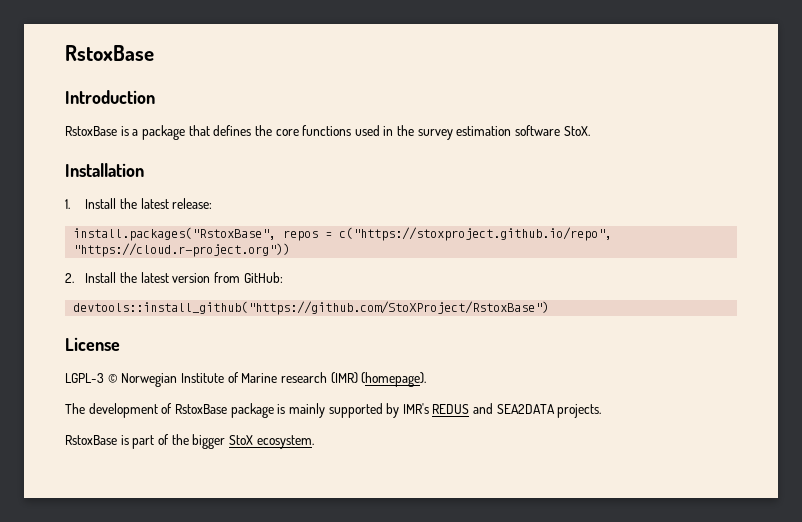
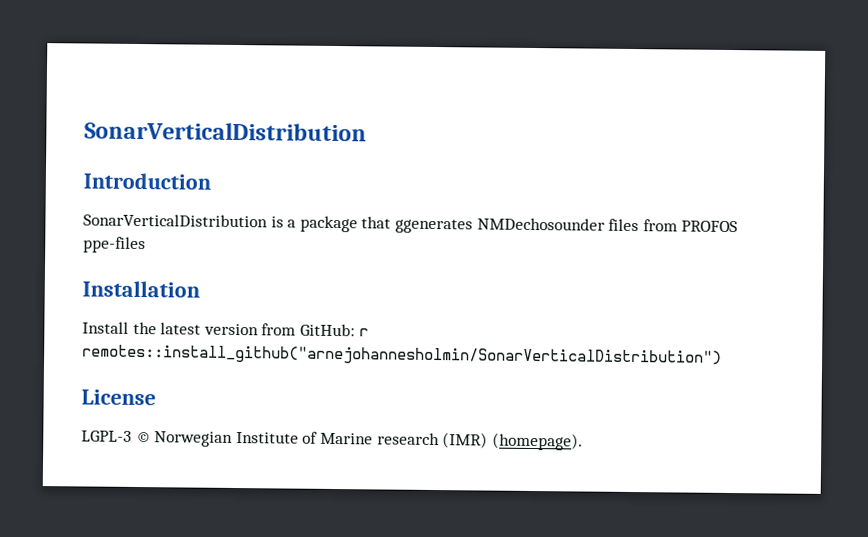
[65,45,154,61] RstoxBase -> [84,121,367,142] SonarVerticalDistribution
[65,126,117,136] RstoxBase -> [83,213,268,228] SonarVerticalDistribution
[213,125,590,140] [65,163,144,177] [65,198,213,209] [73,227,613,241] [73,243,291,257] [65,273,74,283] defines the core functions used in the survey estimation software StoX. // Installation // 1. Install the latest release: // install.packages("RstoxBase", repos = c("https://stoxproject.github.io/repo", "https://cloud.r-project.org")) // 2. -> [394,217,739,234] [83,236,146,254] [82,280,200,298] ggenerates NMDechosounder files from PROFOS ppe-files // Installation //
[73,301,550,315] // devtools::install_github("https://github.com/StoXProject/RstoxBase") -> [358,328,369,337] [82,344,722,367] r remotes::install_github("arnejohannesholmin/SonarVerticalDistribution")
[65,403,602,418] [65,434,314,449] // The development of RstoxBase package is mainly supported by IMR's REDUS and SEA2DATA projects. // RstoxBase is part of the bigger StoX ecosystem. -> (583, 441) none

